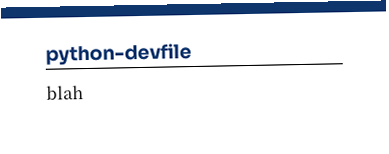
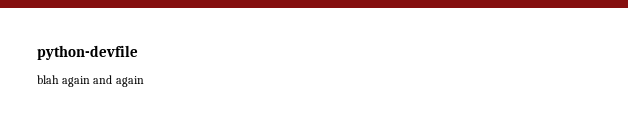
(84, 92) none -> [62,75,144,87] again and again

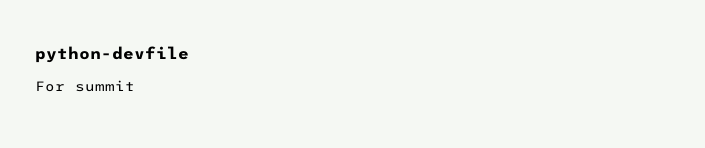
[37,75,144,87] blah again and again -> [35,80,135,92] For summit

